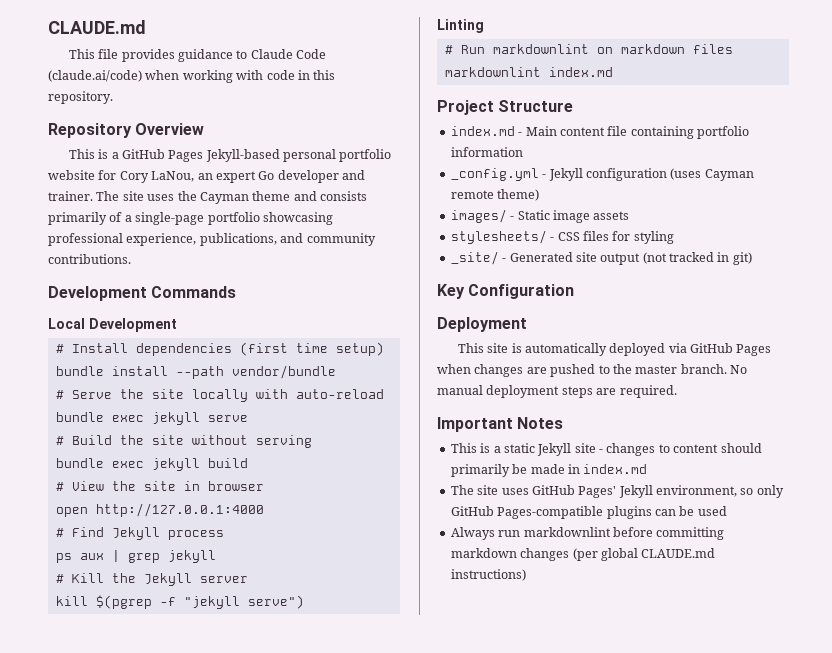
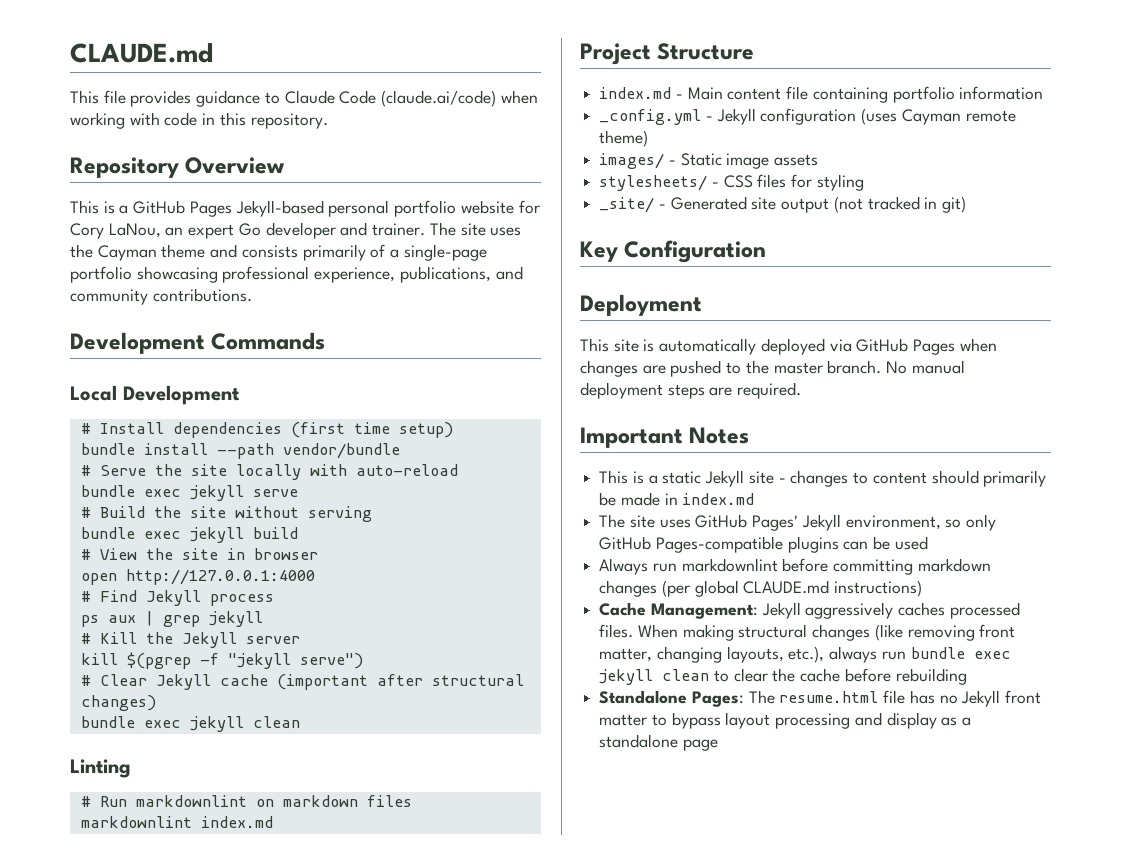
(304, 602) none -> [80,674,524,690] [80,695,156,711] [80,716,300,732] // # Clear Jekyll cache (important after structural changes) // bundle exec jekyll clean
(526, 575) none -> [599,602,1020,619] [599,624,1016,641] [599,646,1011,663] [599,668,967,685] [599,690,1042,707] [599,712,972,729] [599,734,718,751] // Cache Management: Jekyll aggressively caches processed files. When making structural changes (like removing front matter, changing layouts, etc.), always run bundle exec jekyll clean to clear the cache before rebuilding // Standalone Pages: The resume.html file has no Jekyll front matter to bypass layout processing and display as a standalone page

